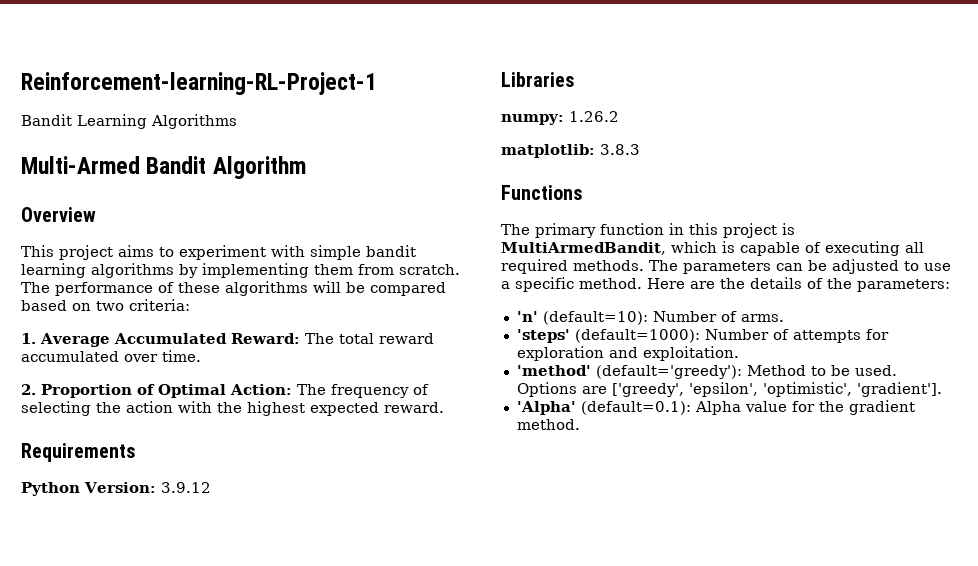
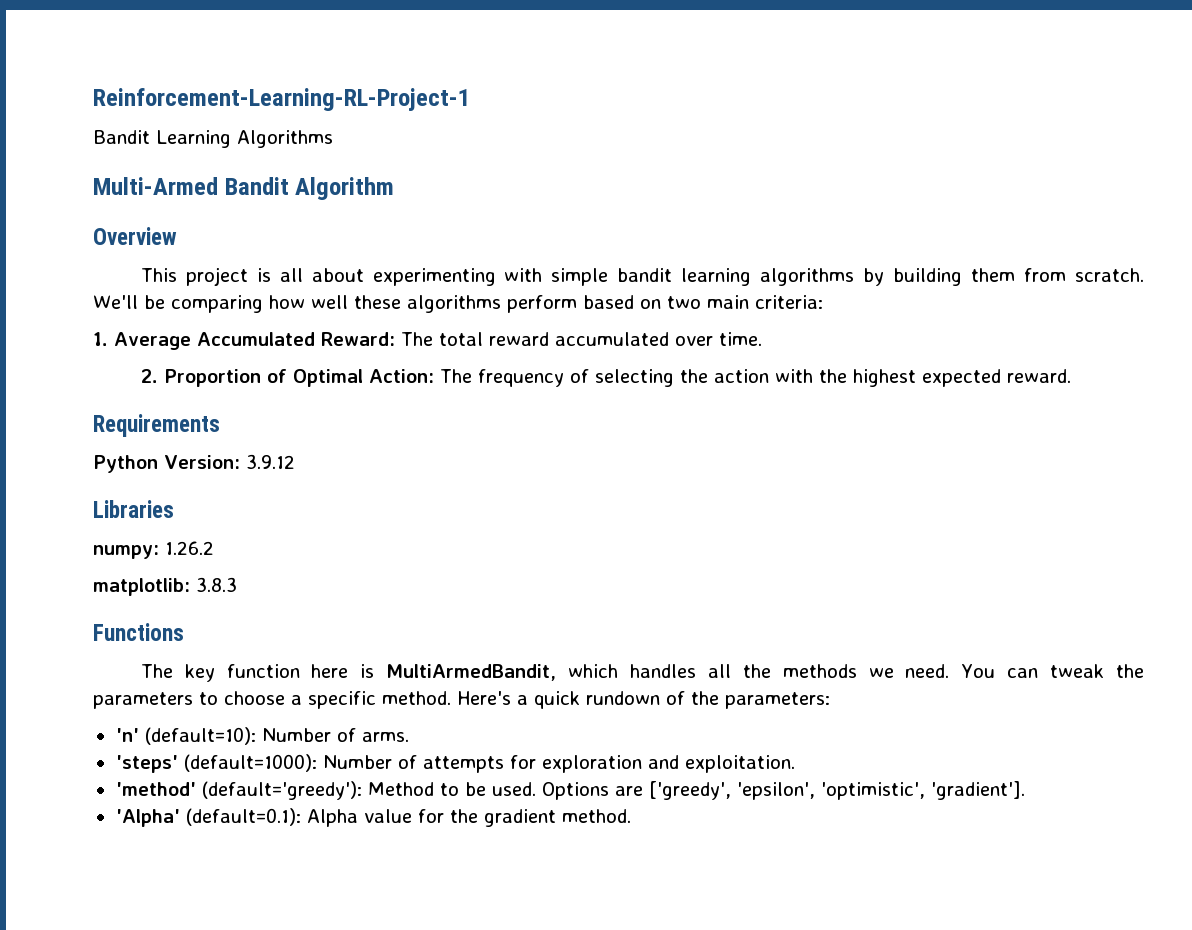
[21,72,377,95] Reinforcement-learning-RL-Project-1 -> [93,88,470,111] Reinforcement-Learning-RL-Project-1
[118,245,266,260] aims to experiment -> [256,268,496,286] is all about experimenting
[202,263,309,278] implementing -> [893,268,963,286] building
[21,281,446,296] The performance of these algorithms will be compared -> [93,295,577,313] We'll be comparing how well these algorithms perform
(124, 306) none -> [706,295,749,309] main
[535,223,795,238] [501,241,924,256] [501,259,951,274] [501,277,802,292] primary function in this project is MultiArmedBandit, which is capable of executing all required methods. The parameters can be adjusted to use a specific method. Here are the details -> [184,664,1144,682] [93,691,660,709] key function here is MultiArmedBandit, which handles all the methods we need. You can tweak the parameters to choose a specific method. Here's a quick rundown

